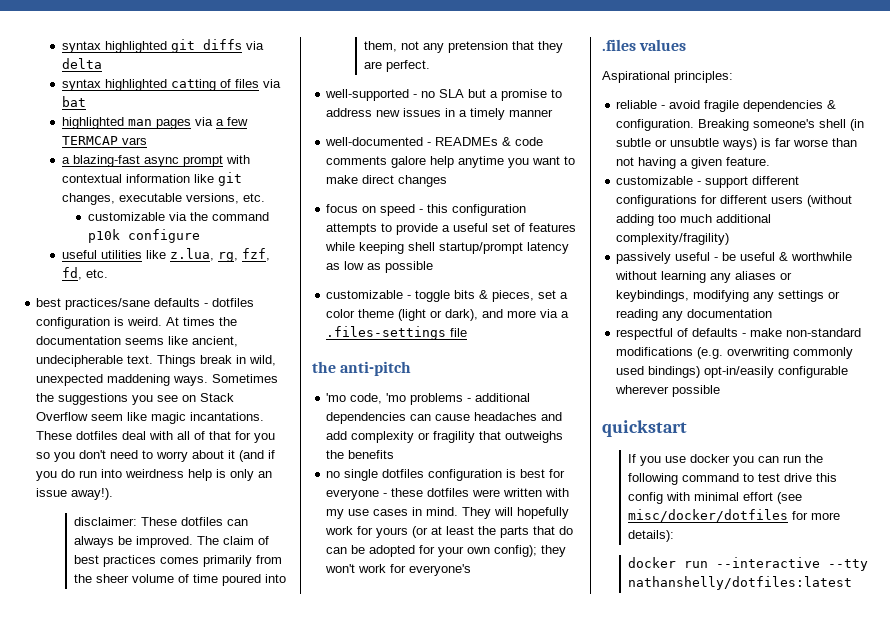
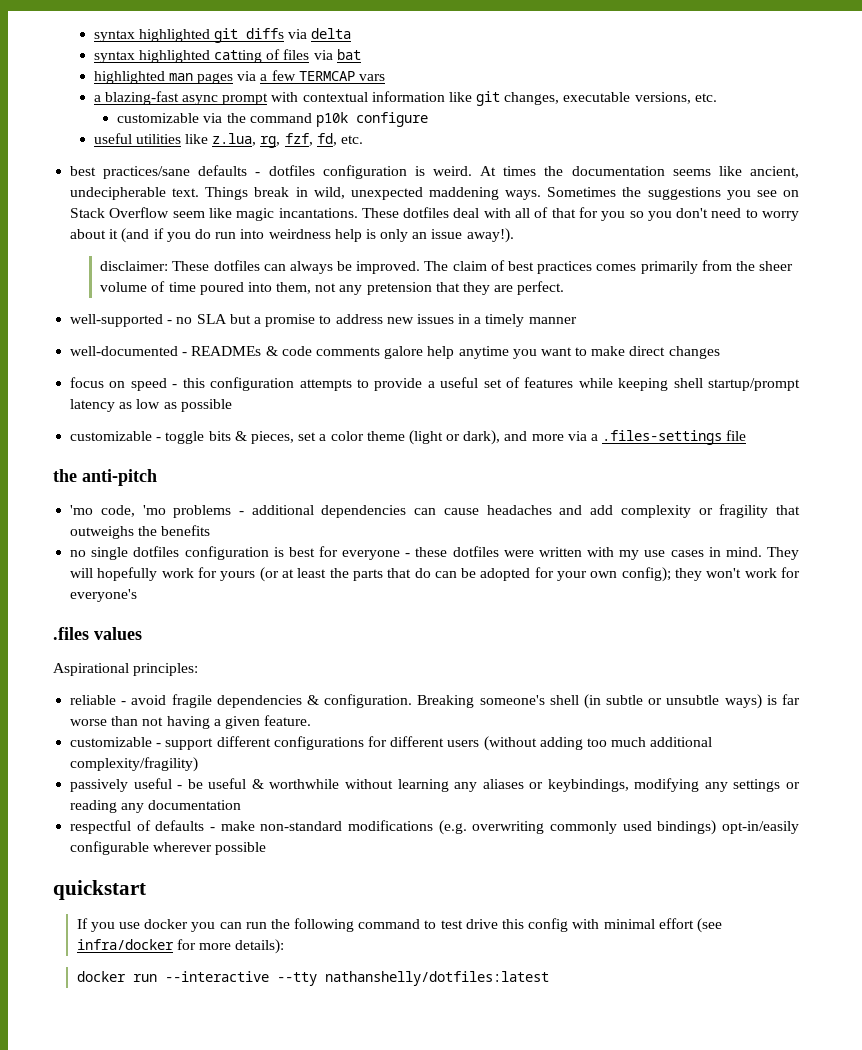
[627,509,788,522] misc/docker/dotfiles -> [76,939,174,950] infra/docker

